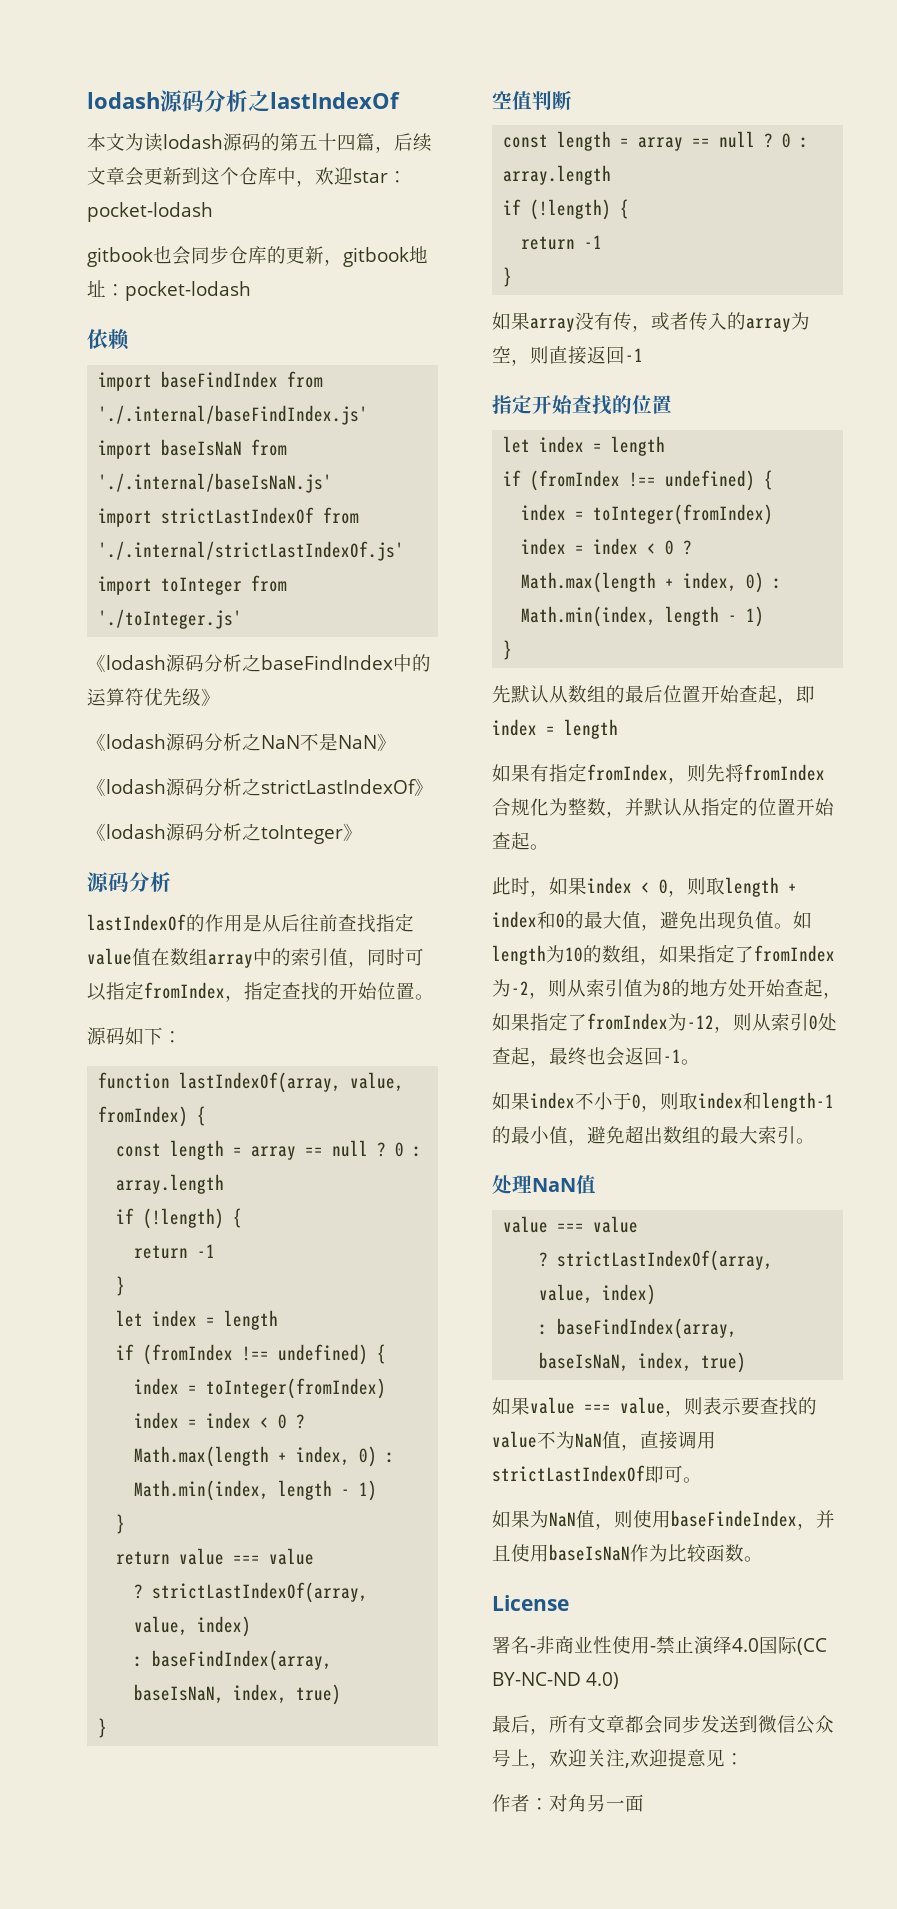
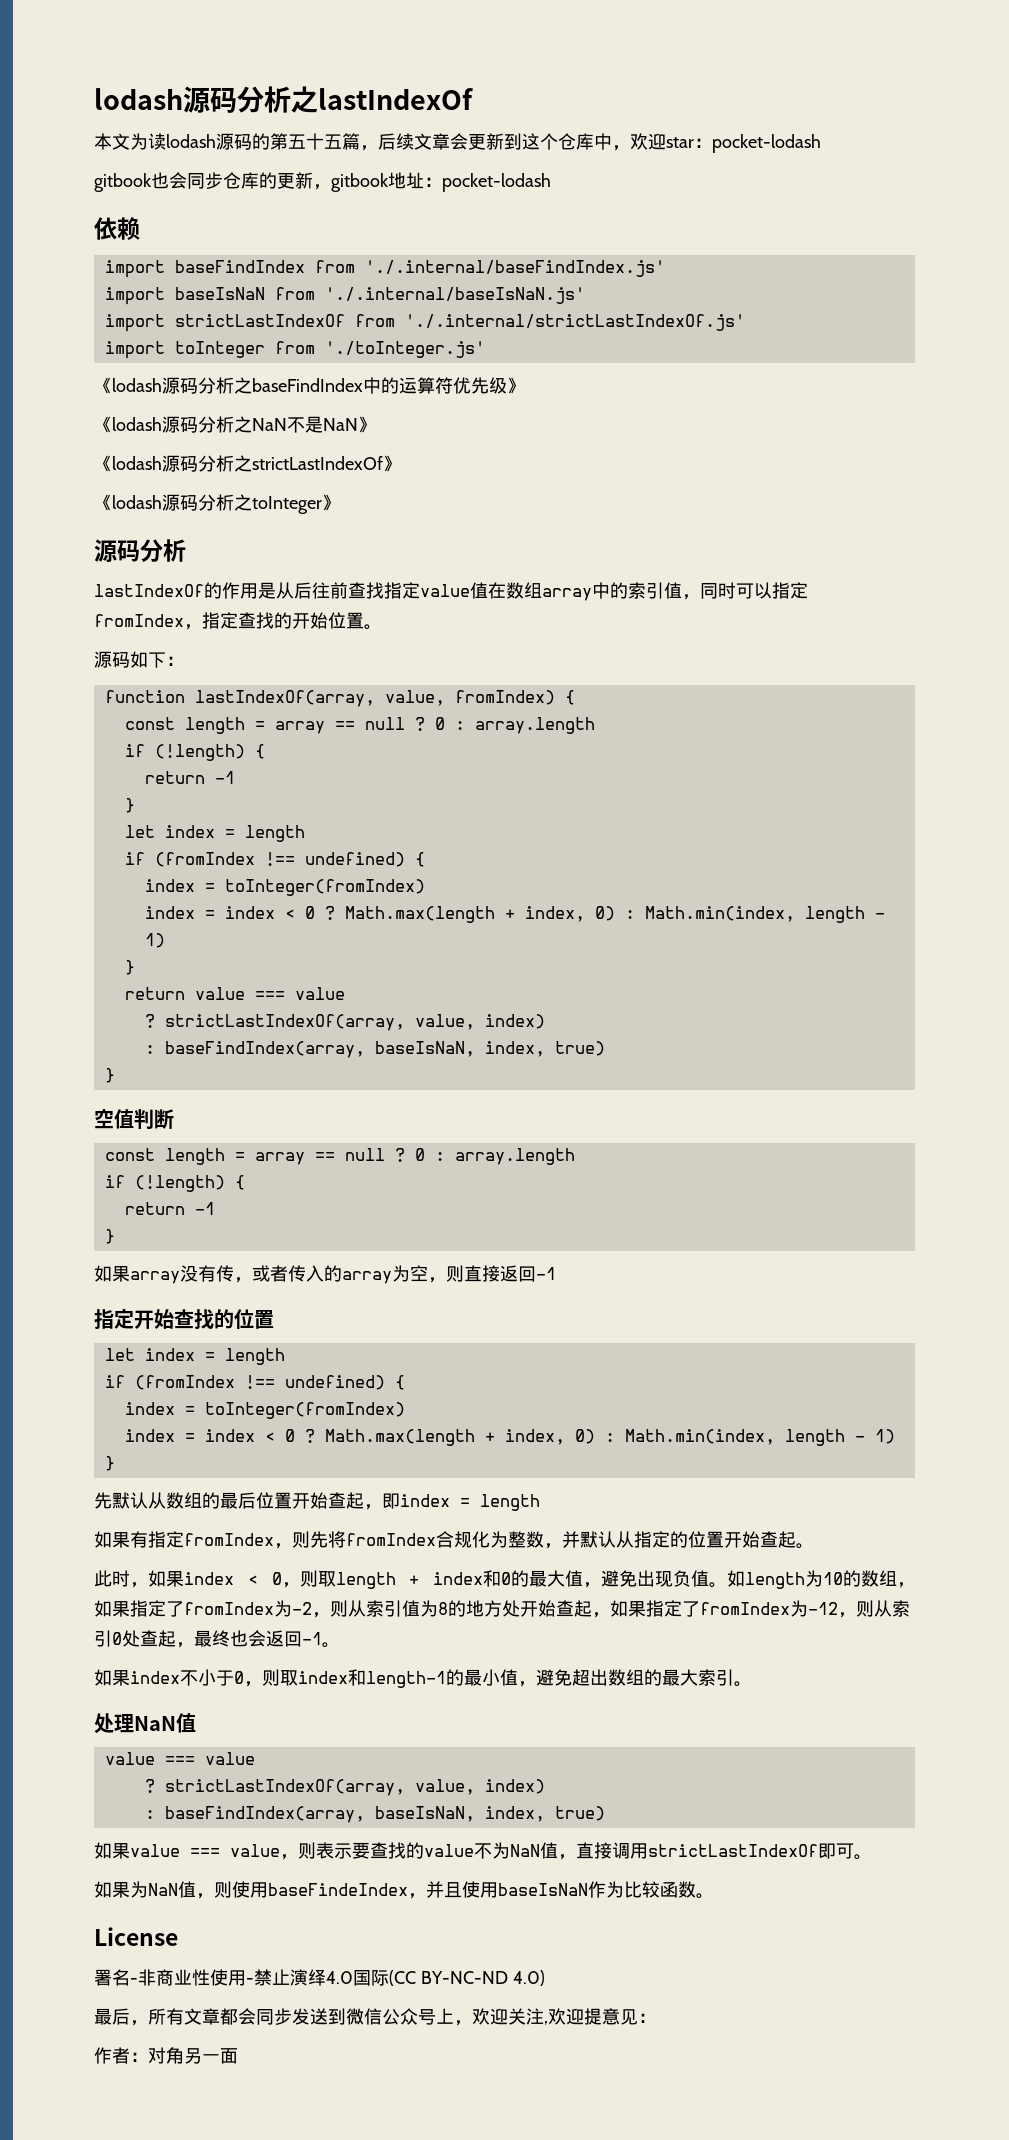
[337,134,356,151] 四 -> [324,134,342,149] 五

